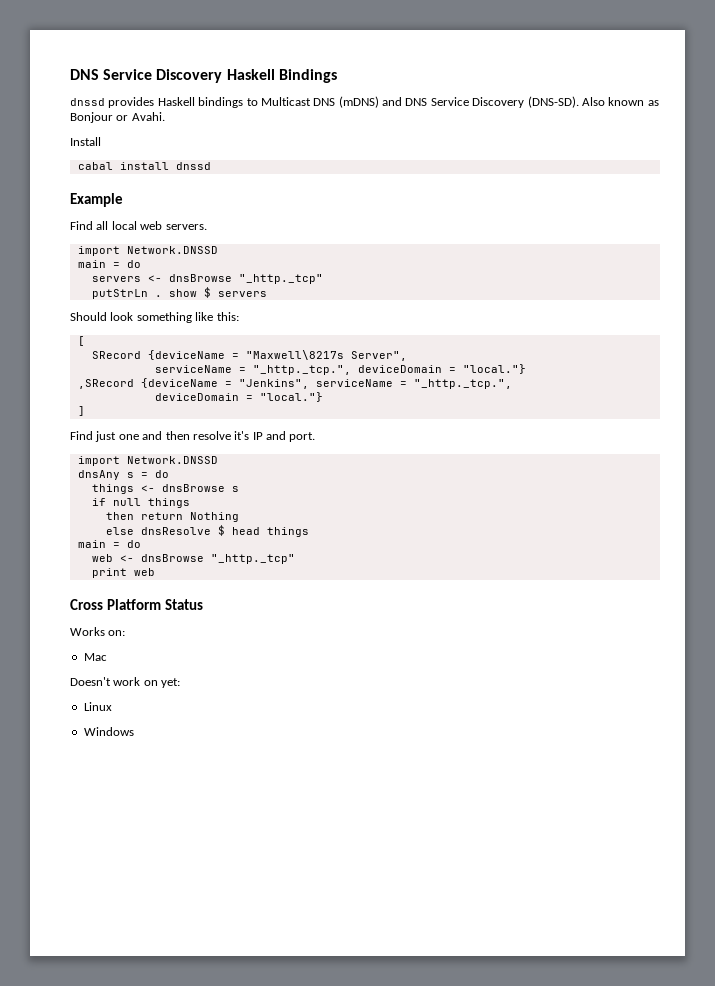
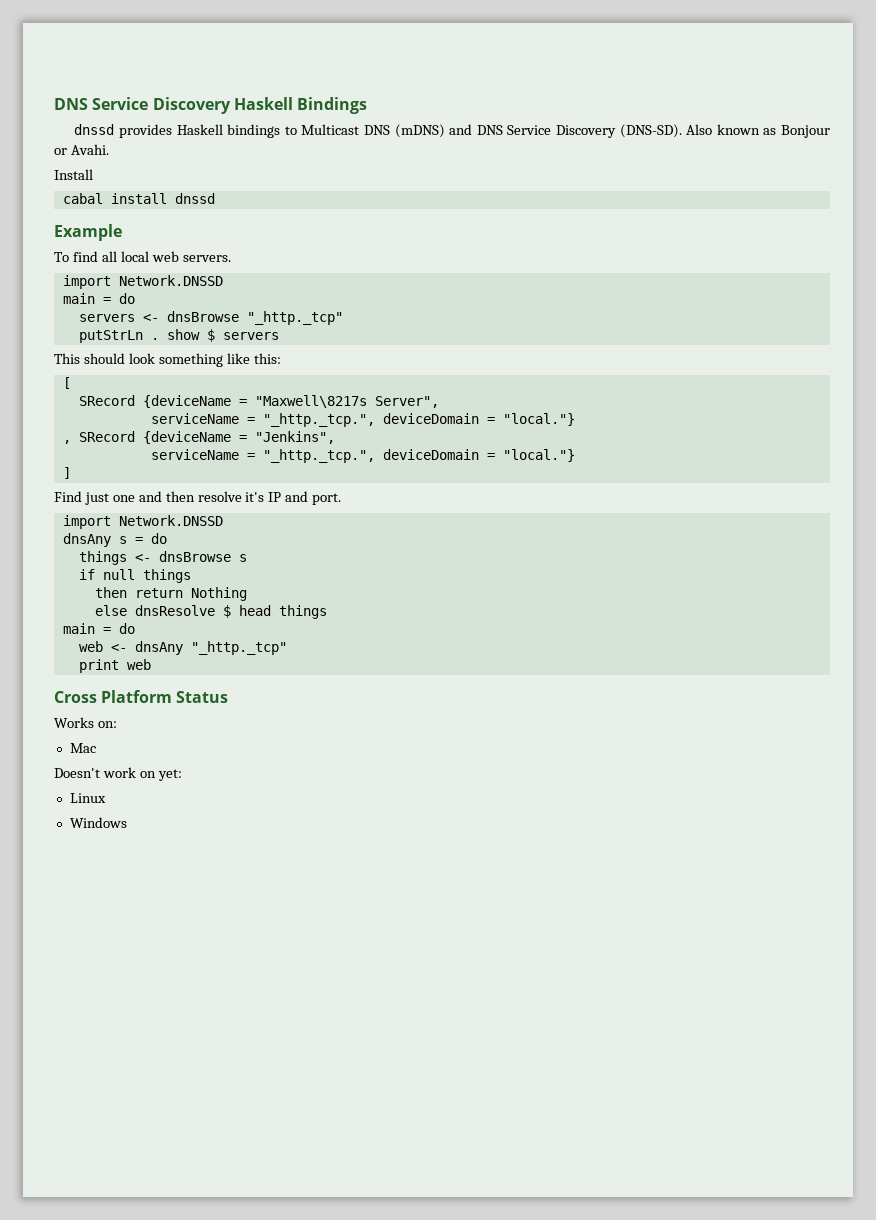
[70,221,93,230] Find -> [54,251,98,262] To find
[70,312,107,321] Should -> [54,353,125,364] This should
[77,379,134,389] ,SRecord -> [62,431,135,444] , SRecord
[315,379,512,389] serviceName = "_http._tcp.", // -> [150,449,375,463] // serviceName = "_http._tcp.",
[140,554,204,562] dnsBrowse -> [134,641,183,655] dnsAny

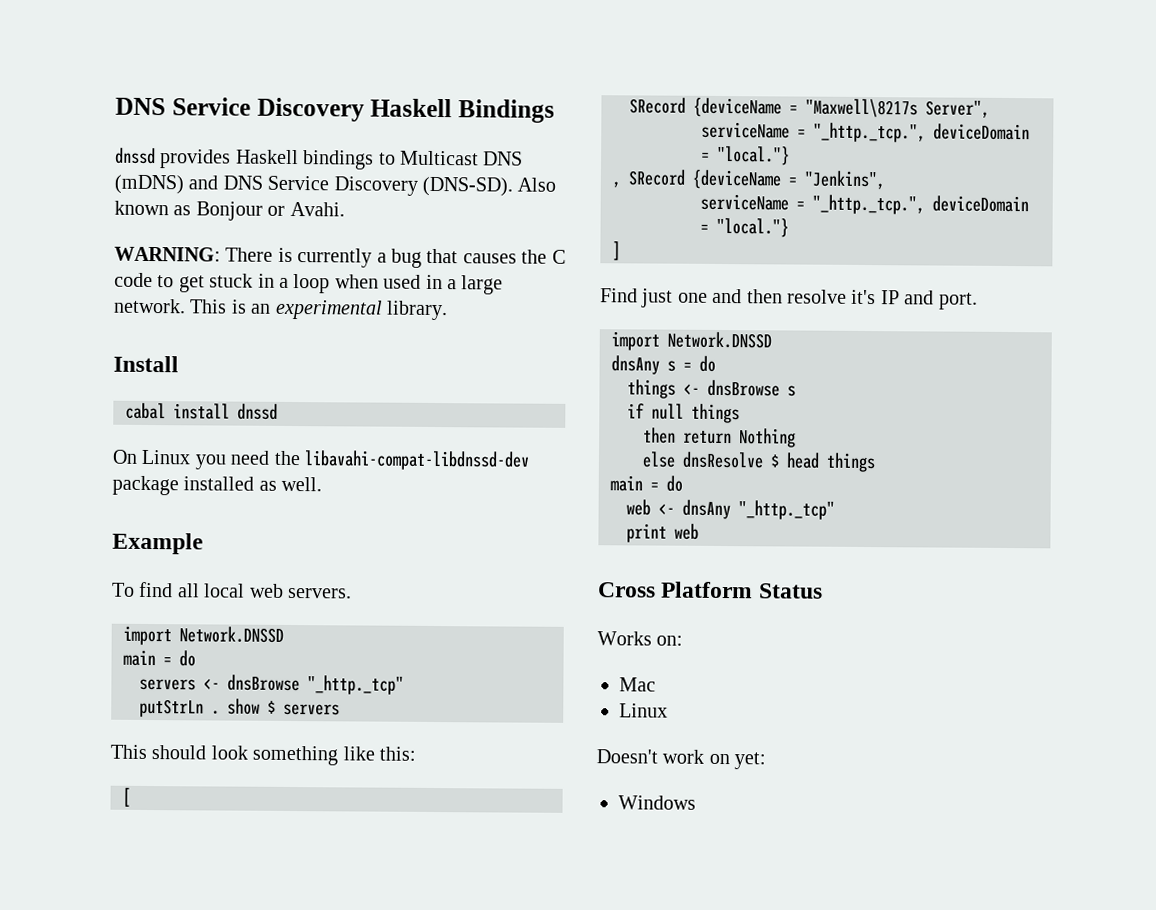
[54,169,93,180] [62,193,215,204] Install // cabal install dnssd -> [114,246,566,268] [114,272,504,295] [113,298,448,321] [113,355,179,373] [125,402,278,420] [112,449,530,471] [112,475,323,496] WARNING: There is currently a bug that causes the C code to get stuck in a loop when used in a large network. This is an experimental library. // Install // cabal install dnssd // On Linux you need the libavahi-compat-libdnssd-dev package installed as well.
(96, 748) none -> [619,703,668,718] // Linux
[69,793,106,803] // Linux -> (767, 761) none

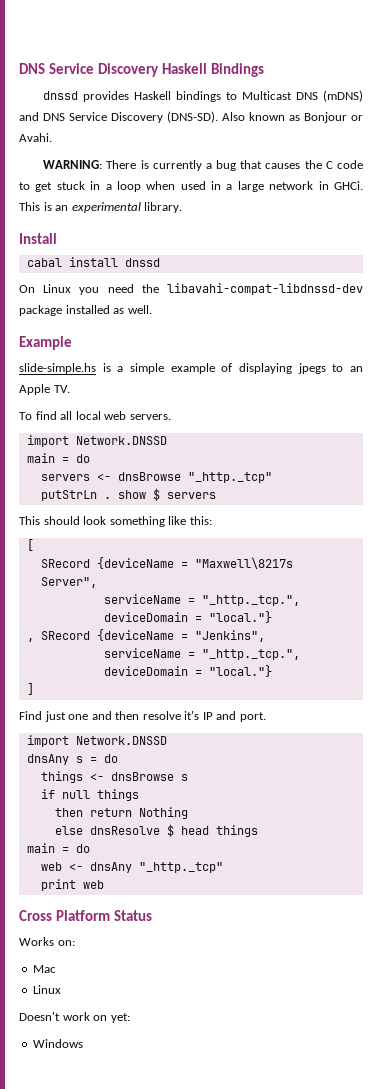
[113,298,186,314] network. -> [269,181,363,190] network in GHCi.
(203, 543) none -> [19,363,364,374] [19,384,70,395] // slide-simple.hs is a simple example of displaying jpegs to an Apple TV.

